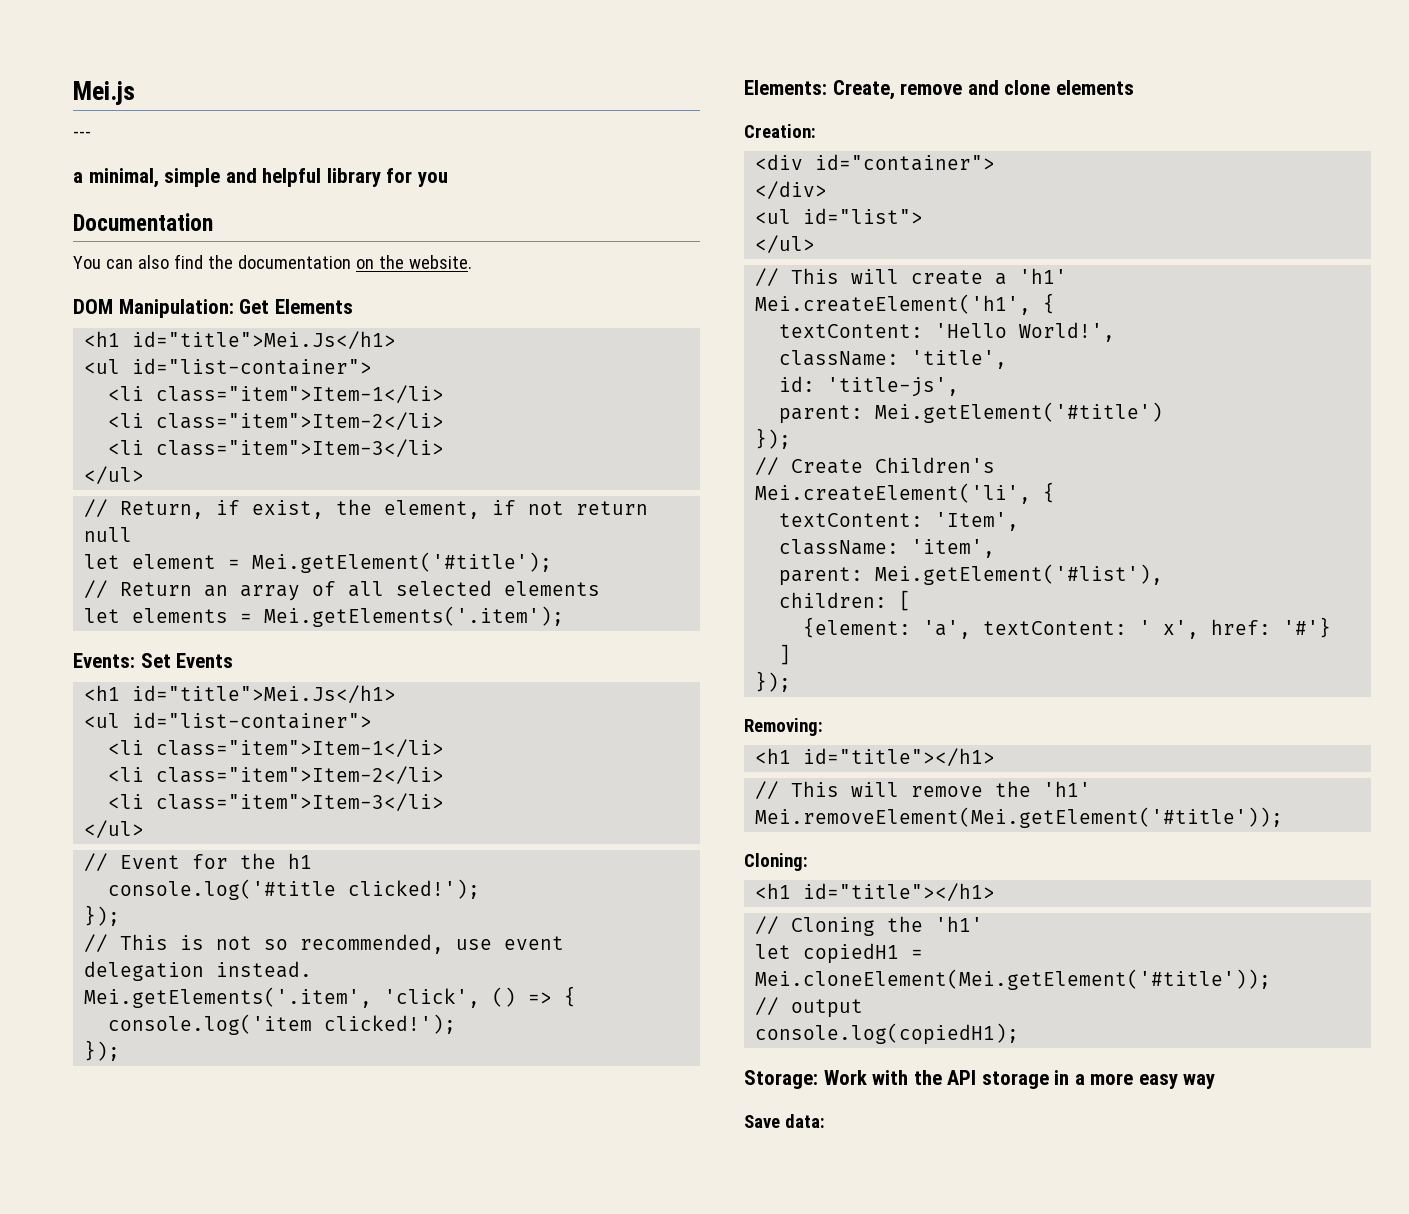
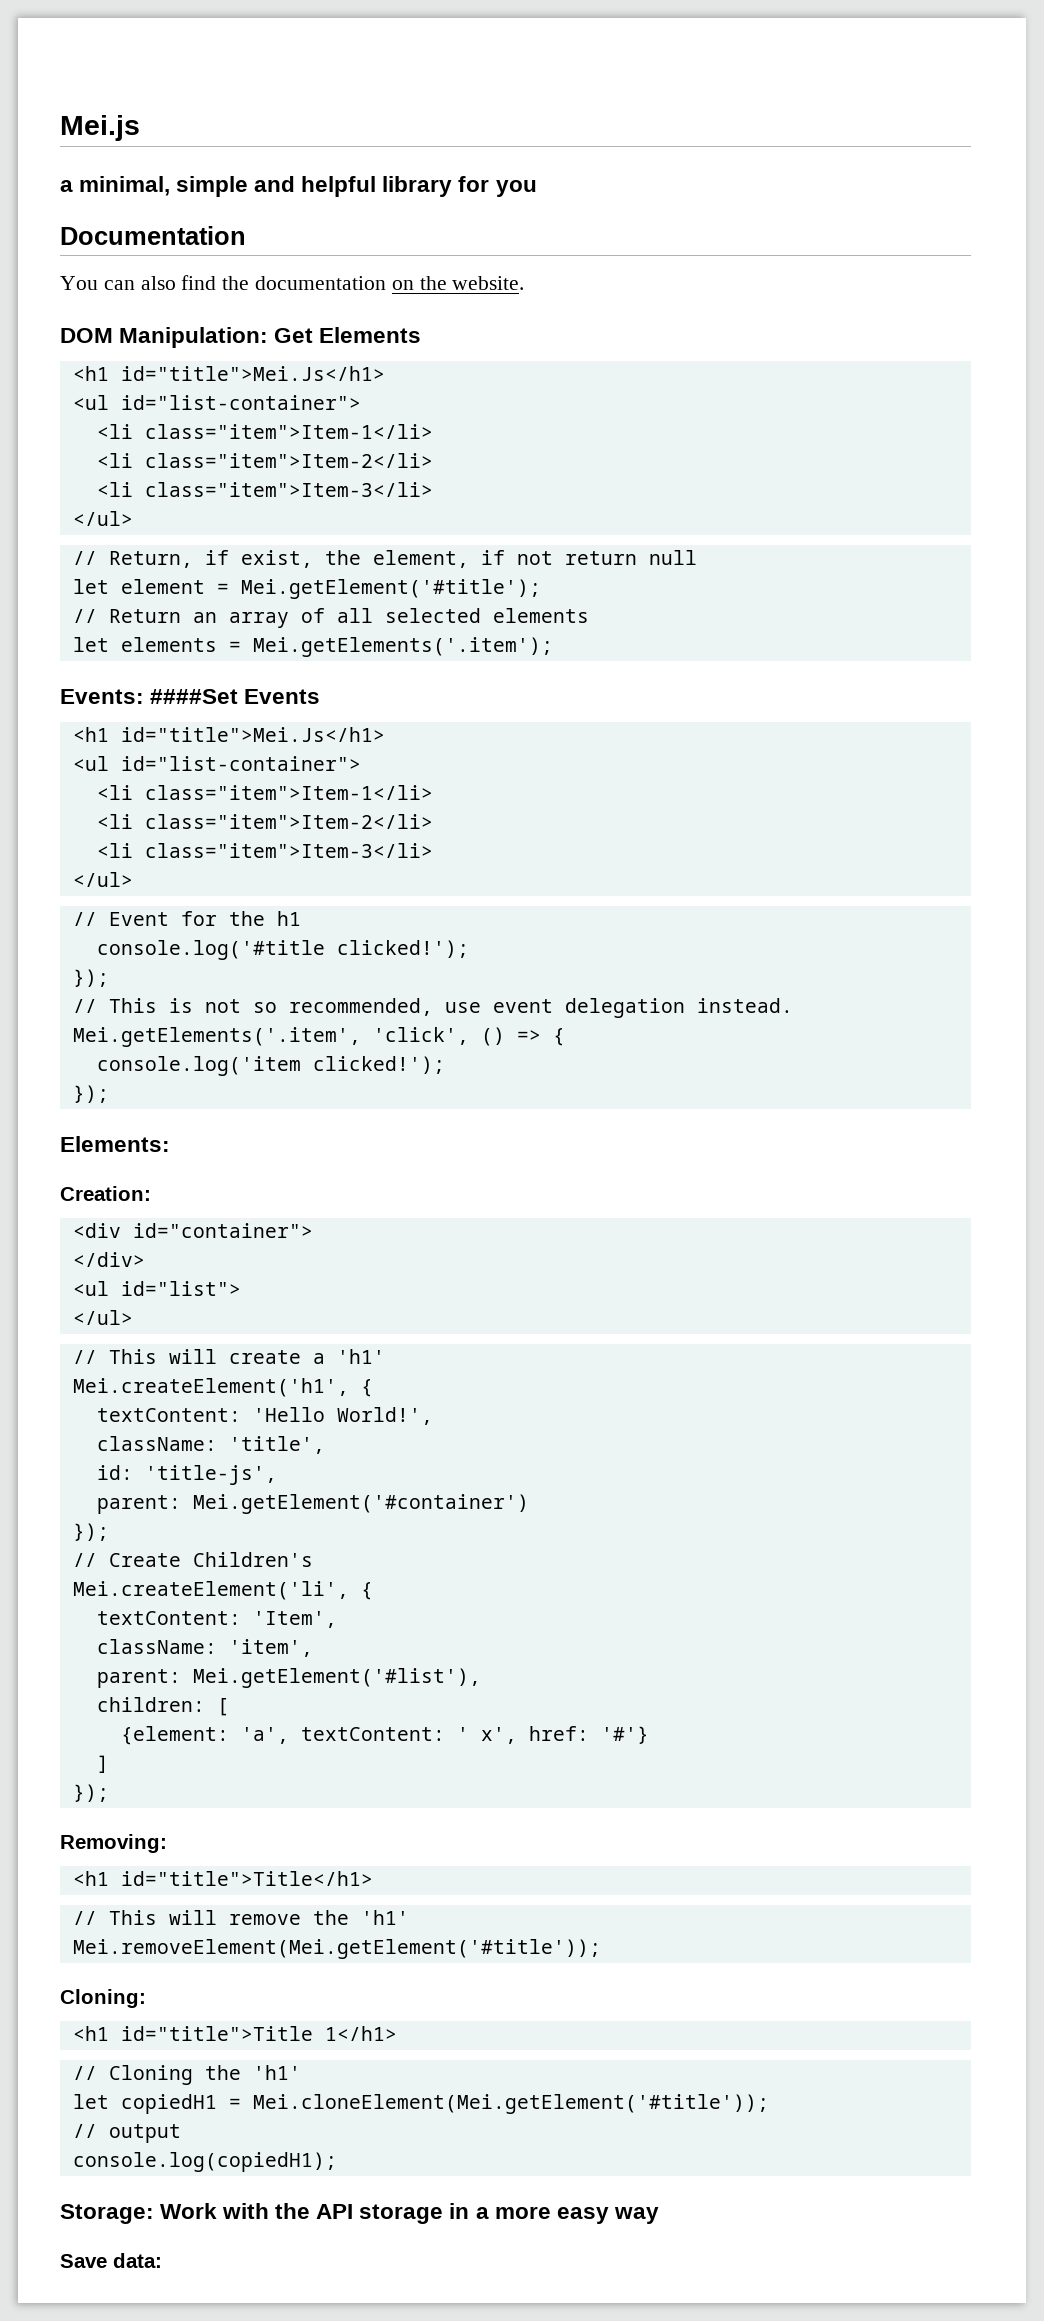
[73,131,91,138] // --- -> (140, 128) none
[140,653,171,668] Set -> [150,689,239,704] ####Set
[832,80,1134,100] Create, remove and clone elements -> (170, 1144) none
[875,402,1164,423] Mei.getElement('#title') -> [192,1494,529,1514] Mei.getElement('#container')
[803,748,996,766] id="title"></h1> -> [120,1871,373,1886] id="title">Title</h1>
[803,883,996,901] id="title"></h1> -> [120,2026,397,2041] id="title">Title 1</h1>

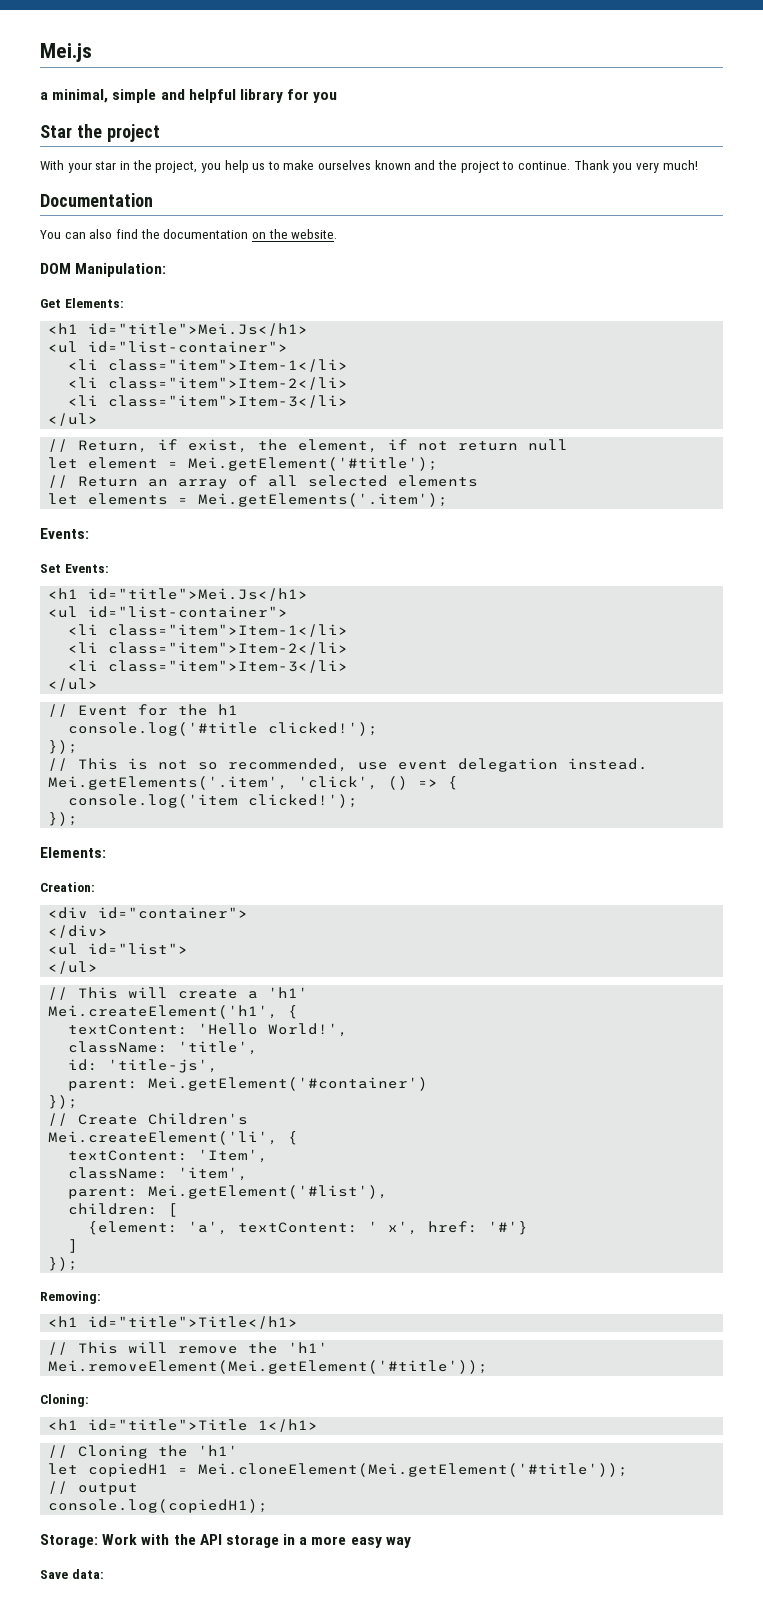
(537, 188) none -> [40,124,160,142] [40,160,698,173] // Star the project // With your star in the project, you help us to make ourselves known and the project to continue. Thank you very much!
[274,327,422,343] Get Elements -> [40,298,124,308] // Get Elements:
[150,689,321,704] ####Set Events -> [40,564,109,573] // Set Events:

